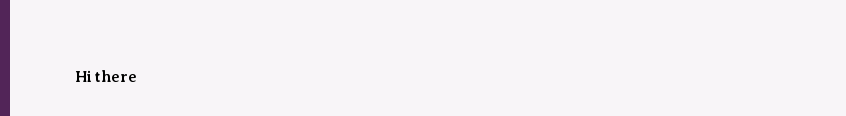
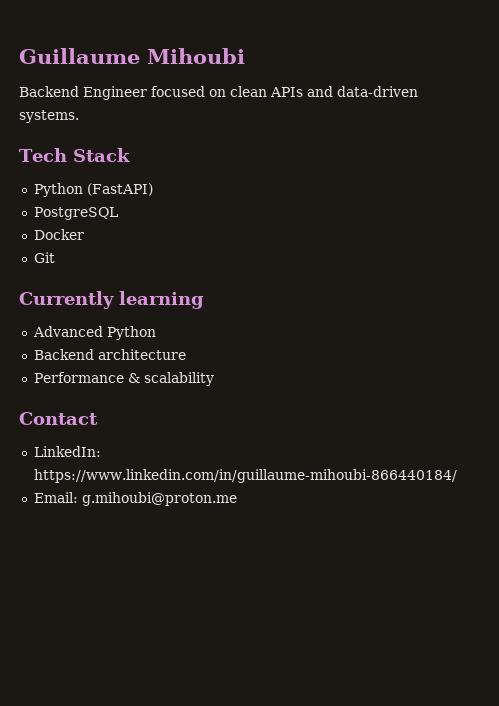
[75,70,138,82] Hi there -> [19,48,245,64] [19,86,418,100] [19,110,79,123] [19,148,130,162] [33,183,153,197] [33,207,118,220] [33,229,84,240] [33,252,55,263] [19,291,204,309] [32,326,156,340] [33,349,186,360] [33,372,214,386] [19,412,98,425] [33,446,101,457] [33,469,457,483] [33,492,237,506] Guillaume Mihoubi // Backend Engineer focused on clean APIs and data-driven systems. // Tech Stack // Python (FastAPI) // PostgreSQL // Docker // Git // Currently learning // Advanced Python // Backend architecture // Performance & scalability // Contact // LinkedIn: https://www.linkedin.com/in/guillaume-mihoubi-866440184/ // Email: g.mihoubi@proton.me

